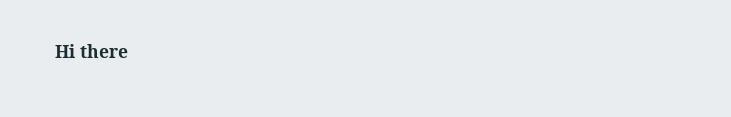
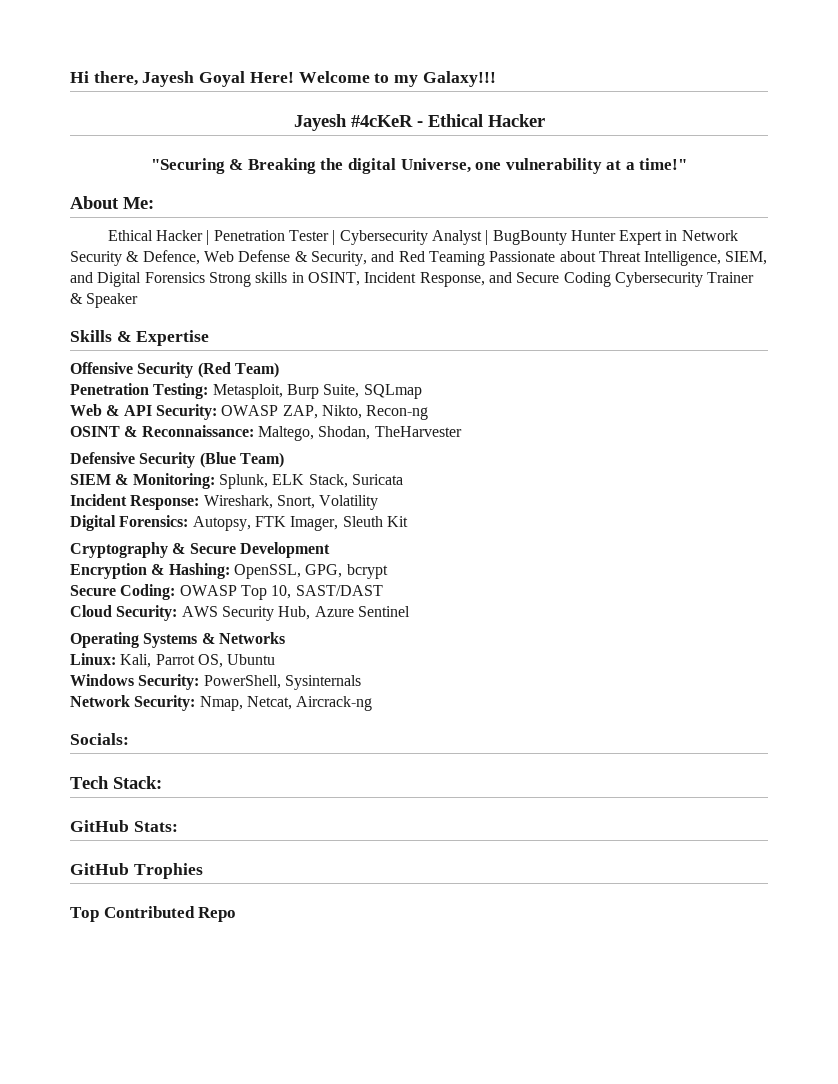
[80,44,128,58] there -> [93,71,496,87] [293,114,545,131] [150,158,688,174] [70,196,154,209] [107,230,738,245] [70,250,768,266] [70,272,755,287] [70,293,139,308] [70,330,210,346] [70,362,279,378] [70,383,422,399] [70,404,429,420] [70,425,462,441] [70,452,284,468] [70,473,403,489] [70,494,379,510] [70,515,408,531] [70,542,330,558] [70,563,388,579] [70,584,383,600] [70,605,410,621] [70,632,285,648] [70,653,276,668] [70,674,361,690] [70,695,373,711] [70,733,129,745] [70,776,162,789] [70,820,178,832] [70,863,203,879] [70,906,237,922] there, Jayesh Goyal Here! Welcome to my Galaxy!!! // Jayesh #4cKeR - Ethical Hacker // "Securing & Breaking the digital Universe, one vulnerability at a time!" // About Me: // Ethical Hacker | Penetration Tester | Cybersecurity Analyst | BugBounty Hunter Expert in Network Security & Defence, Web Defense & Security, and Red Teaming Passionate about Threat Intelligence, SIEM, and Digital Forensics Strong skills in OSINT, Incident Response, and Secure Coding Cybersecurity Trainer & Speaker // Skills & Expertise // Offensive Security (Red Team) // Penetration Testing: Metasploit, Burp Suite, SQLmap // Web & API Security: OWASP ZAP, Nikto, Recon-ng // OSINT & Reconnaissance: Maltego, Shodan, TheHarvester // Defensive Security (Blue Team) // SIEM & Monitoring: Splunk, ELK Stack, Suricata // Incident Response: Wireshark, Snort, Volatility // Digital Forensics: Autopsy, FTK Imager, Sleuth Kit // Cryptography & Secure Development // Encryption & Hashing: OpenSSL, GPG, bcrypt // Secure Coding: OWASP Top 10, SAST/DAST // Cloud Security: AWS Security Hub, Azure Sentinel // Operating Systems & Networks // Linux: Kali, Parrot OS, Ubuntu // Windows Security: PowerShell, Sysinternals // Network Security: Nmap, Netcat, Aircrack-ng // Socials: // Tech Stack: // GitHub Stats: // GitHub Trophies // Top Contributed Repo

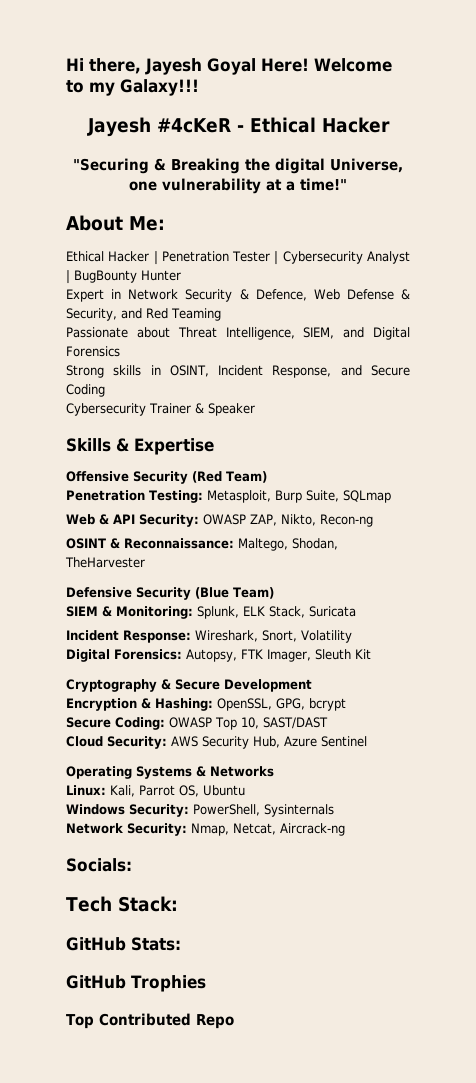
(616, 235) none -> (181, 275) //
(485, 258) none -> (221, 314) //
(205, 277) none -> (120, 351) //
(611, 279) none -> (105, 390) //

